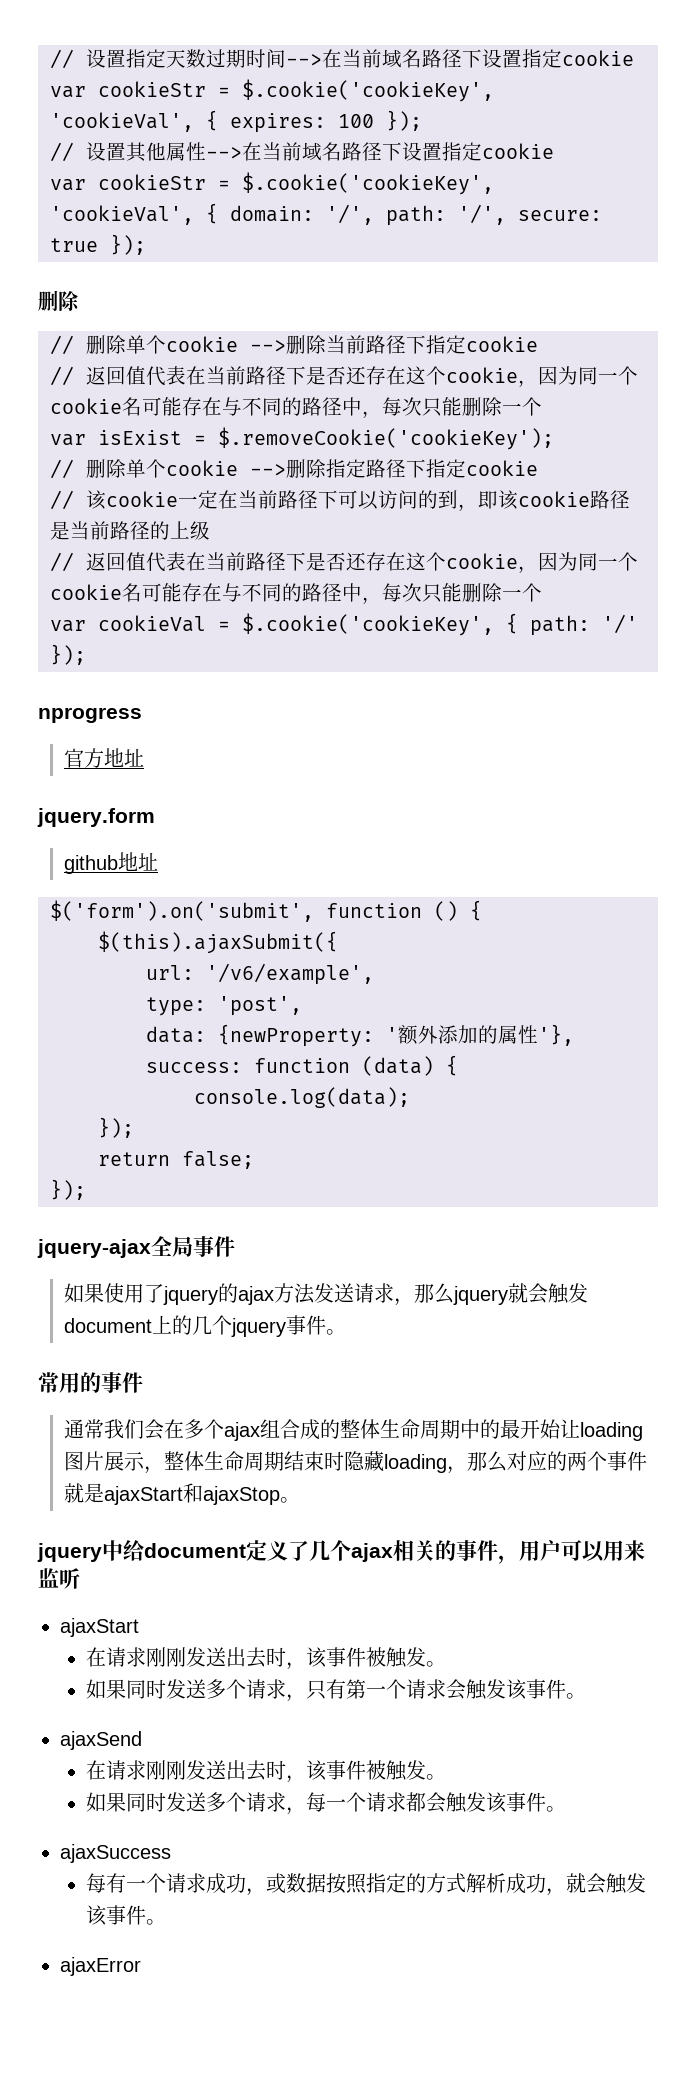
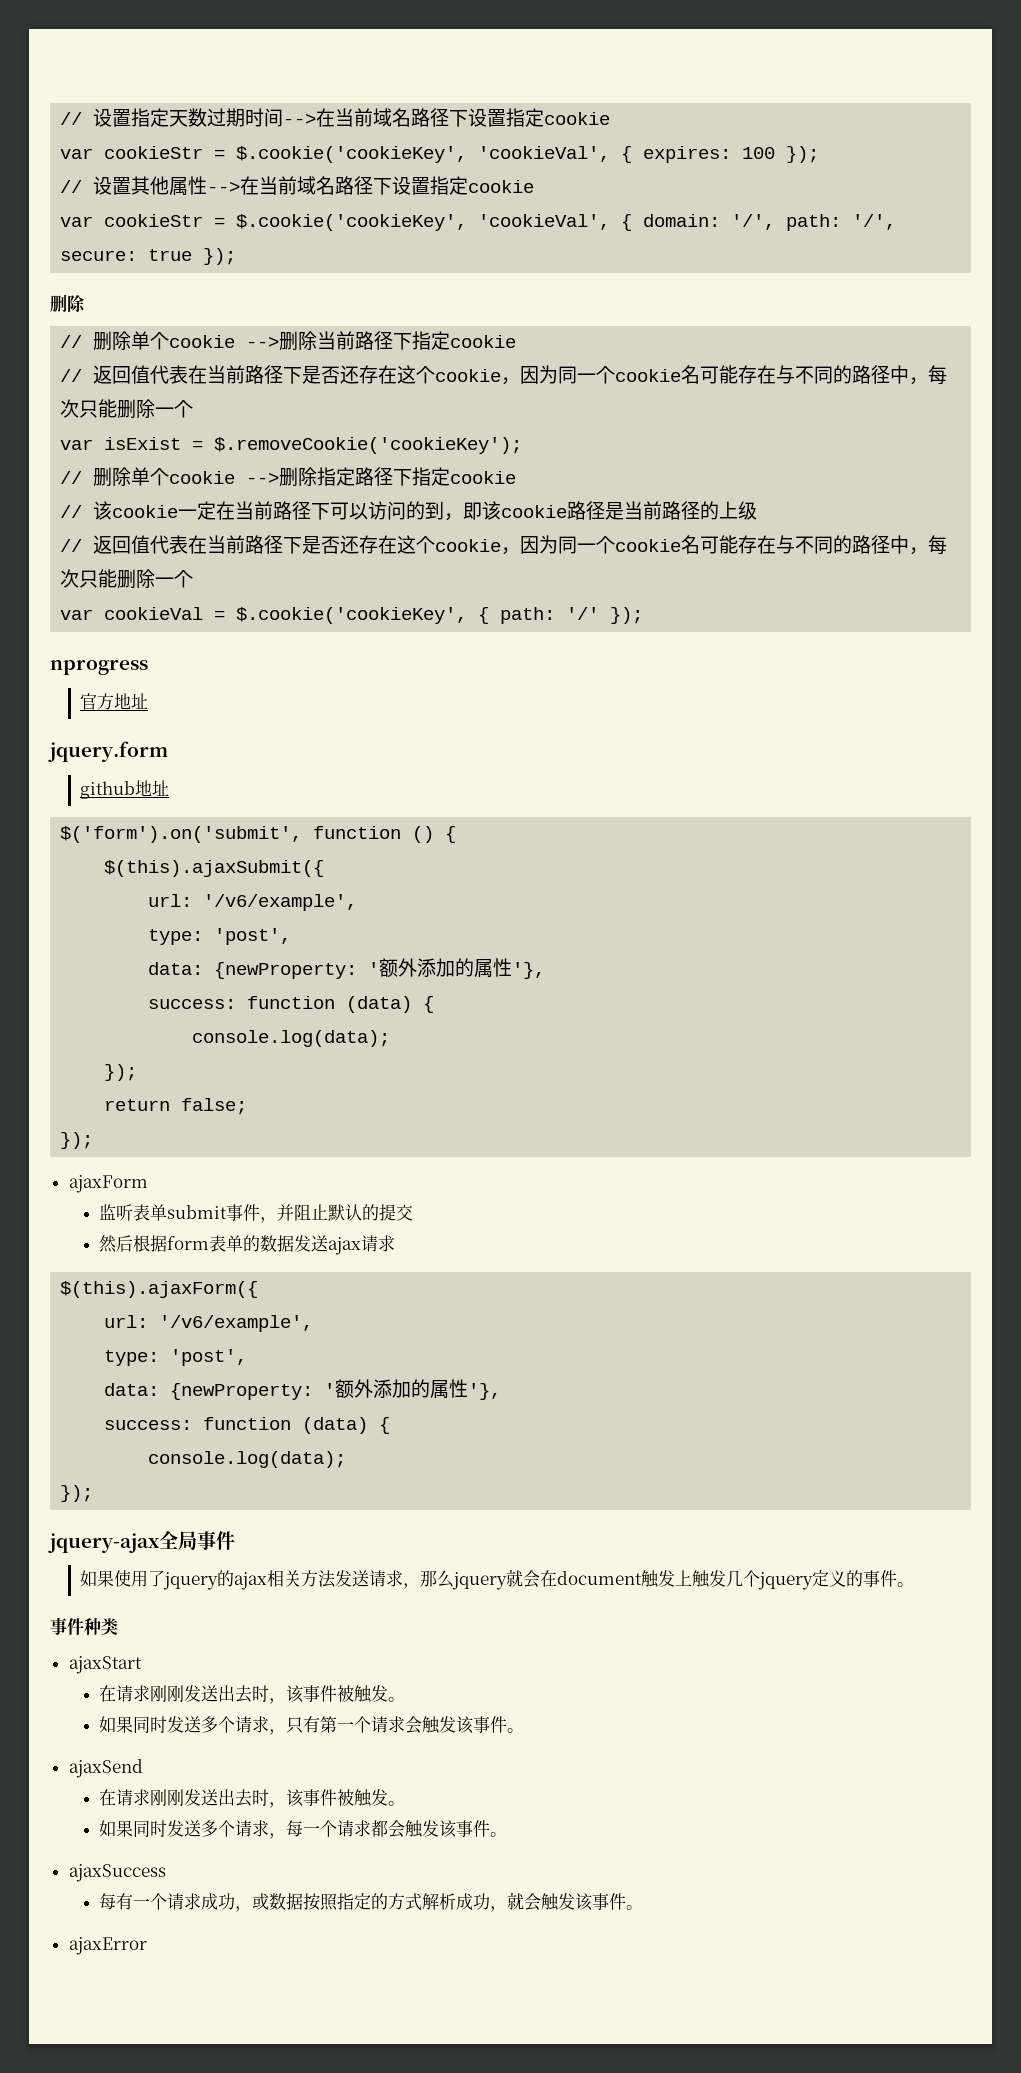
(86, 1189) none -> [68,1175,148,1193] [98,1204,413,1223] [98,1235,395,1255] [60,1281,259,1298] [104,1315,314,1332] [104,1349,248,1366] [104,1379,502,1400] [104,1417,391,1434] [148,1451,347,1468] [60,1485,94,1502] // ajaxForm // 监听表单submit事件，并阻止默认的提交 // 然后根据form表单的数据发送ajax请求 // $(this).ajaxForm({ // url: '/v6/example', // type: 'post', // data: {newProperty: '额外添加的属性'}, // success: function (data) { // console.log(data); // });
(275, 1295) none -> [267,1570,302,1587] 相关
[548,1283,589,1304] [64,1315,193,1335] 触发document上的 -> [540,1570,727,1588] 在document触发上触发
[286,1315,347,1335] [38,1372,143,1393] [64,1419,644,1441] [64,1451,648,1474] [64,1483,301,1505] [37,1540,645,1564] [38,1568,80,1589] 事件。 // 常用的事件 // 通常我们会在多个ajax组合成的整体生命周期中的最开始让loading图片展示，整体生命周期结束时隐藏loading，那么对应的两个事件就是ajaxStart和ajaxStop。 // jquery中给document定义了几个ajax相关的事件，用户可以用来监听 -> [812,1570,915,1587] [50,1617,118,1635] 定义的事件。 // 事件种类

